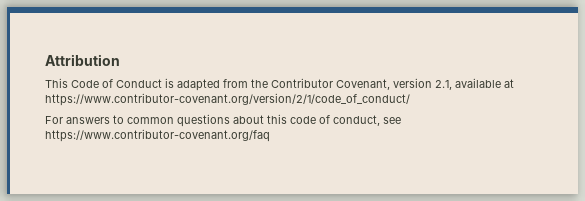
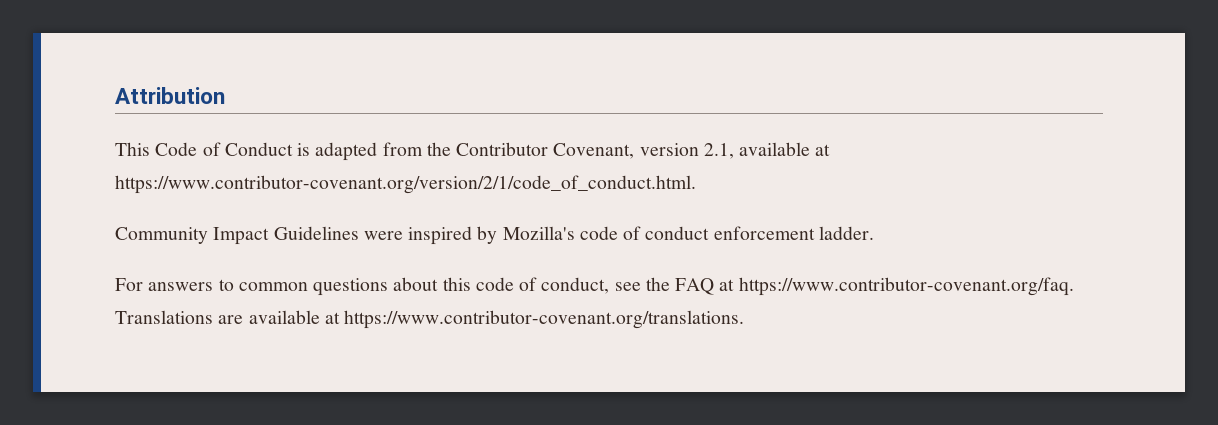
[45,93,410,106] https://www.contributor-covenant.org/version/2/1/code_of_conduct/ -> [115,175,696,194] [115,226,874,245] https://www.contributor-covenant.org/version/2/1/code_of_conduct.html. // Community Impact Guidelines were inspired by Mozilla's code of conduct enforcement ladder.
[45,129,270,142] https://www.contributor-covenant.org/faq -> [645,277,1074,296] [115,310,745,329] the FAQ at https://www.contributor-covenant.org/faq. Translations are available at https://www.contributor-covenant.org/translations.

